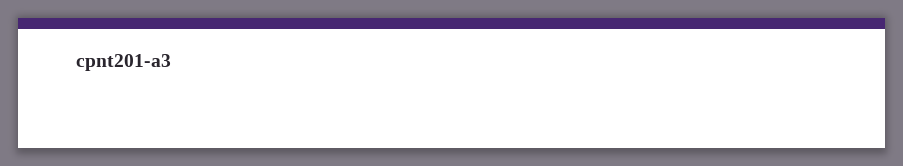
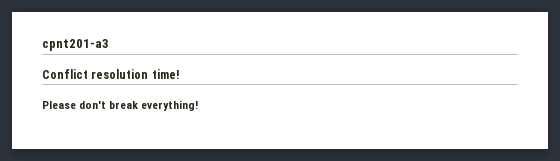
(171, 62) none -> [42,69,180,79] [42,100,199,111] // Conflict resolution time! // Please don't break everything!

